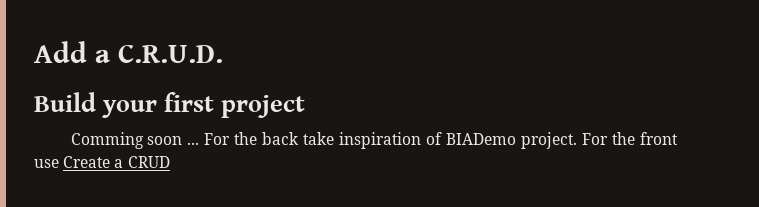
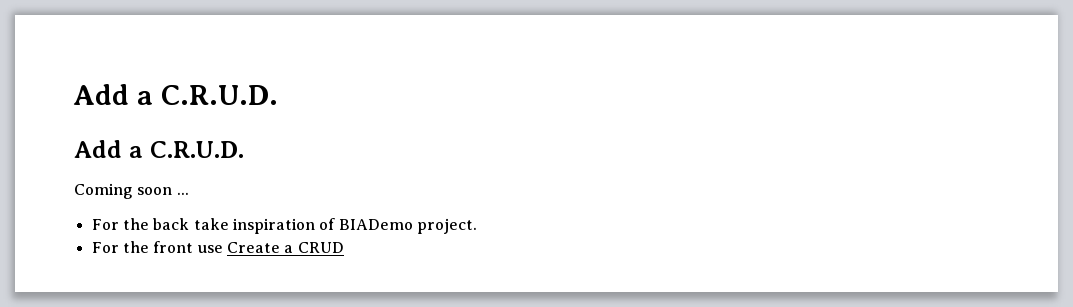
[34,41,223,63] [34,92,305,118] [70,132,144,149] Add a C.R.U.D. // Build your first project // Comming -> [73,84,278,105] [74,140,244,158] [74,183,133,199] Add a C.R.U.D. // Add a C.R.U.D. // Coming
(200, 143) none -> (189, 193) //
(578, 140) none -> (477, 226) //

